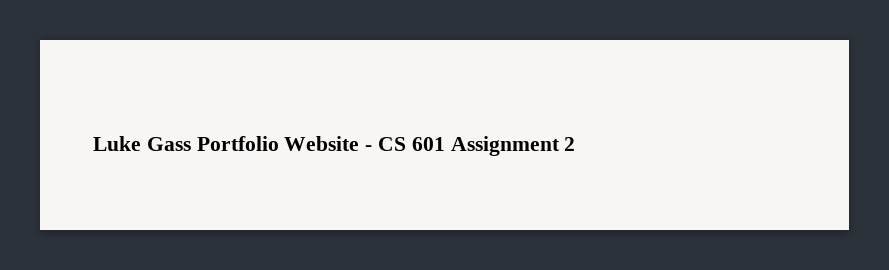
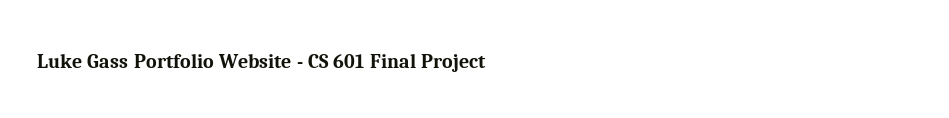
[450,136,576,156] Assignment 2 -> [369,53,487,72] Final Project

